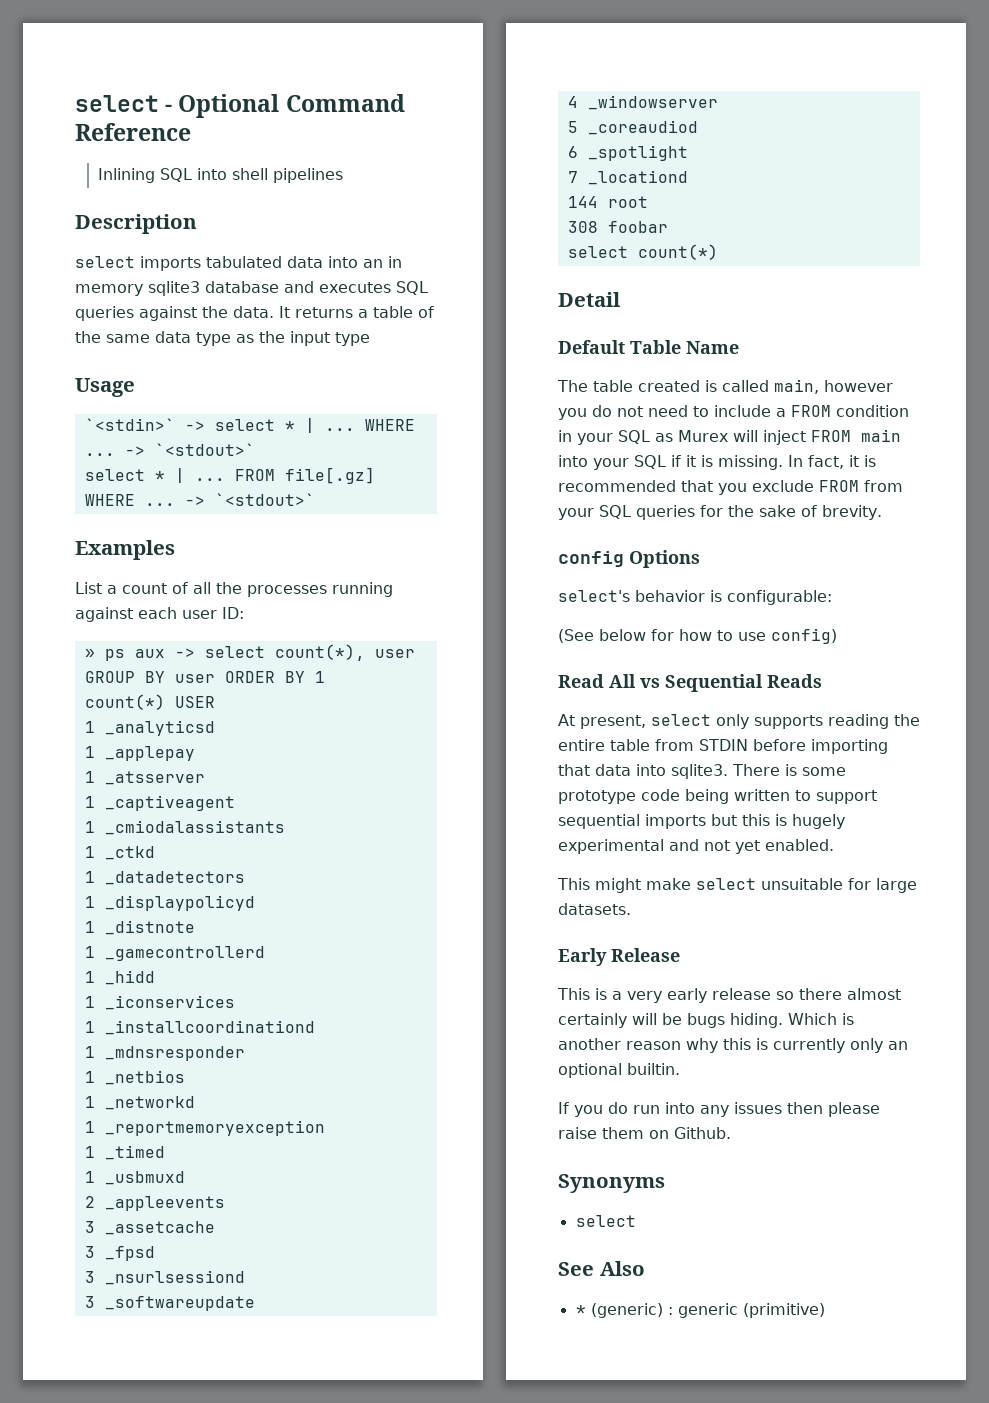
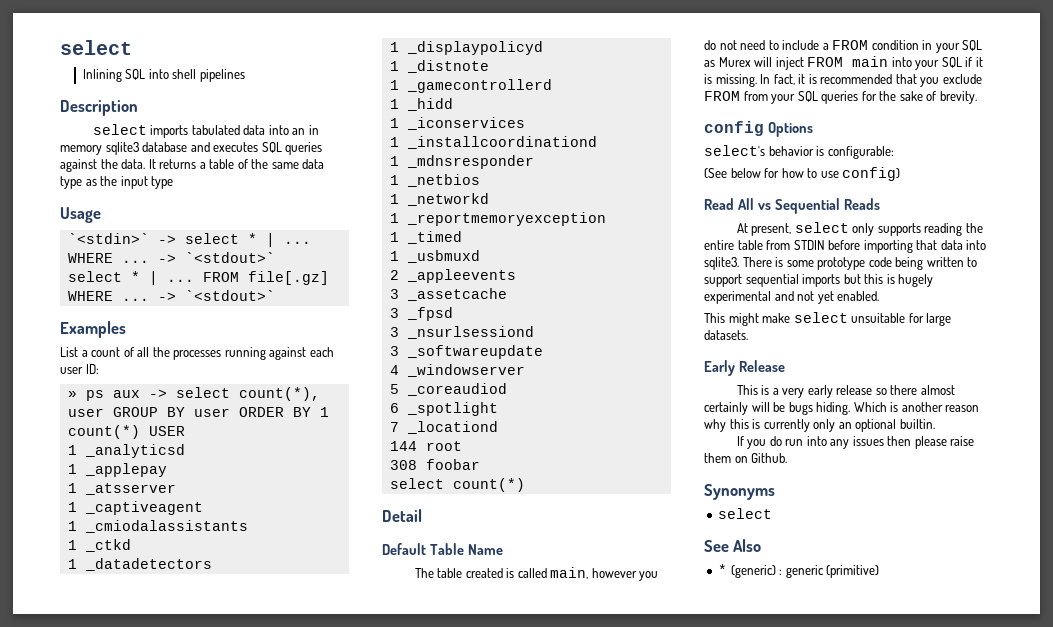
[75,94,405,118] [75,123,191,141] select - Optional Command Reference -> [60,40,132,55] select

